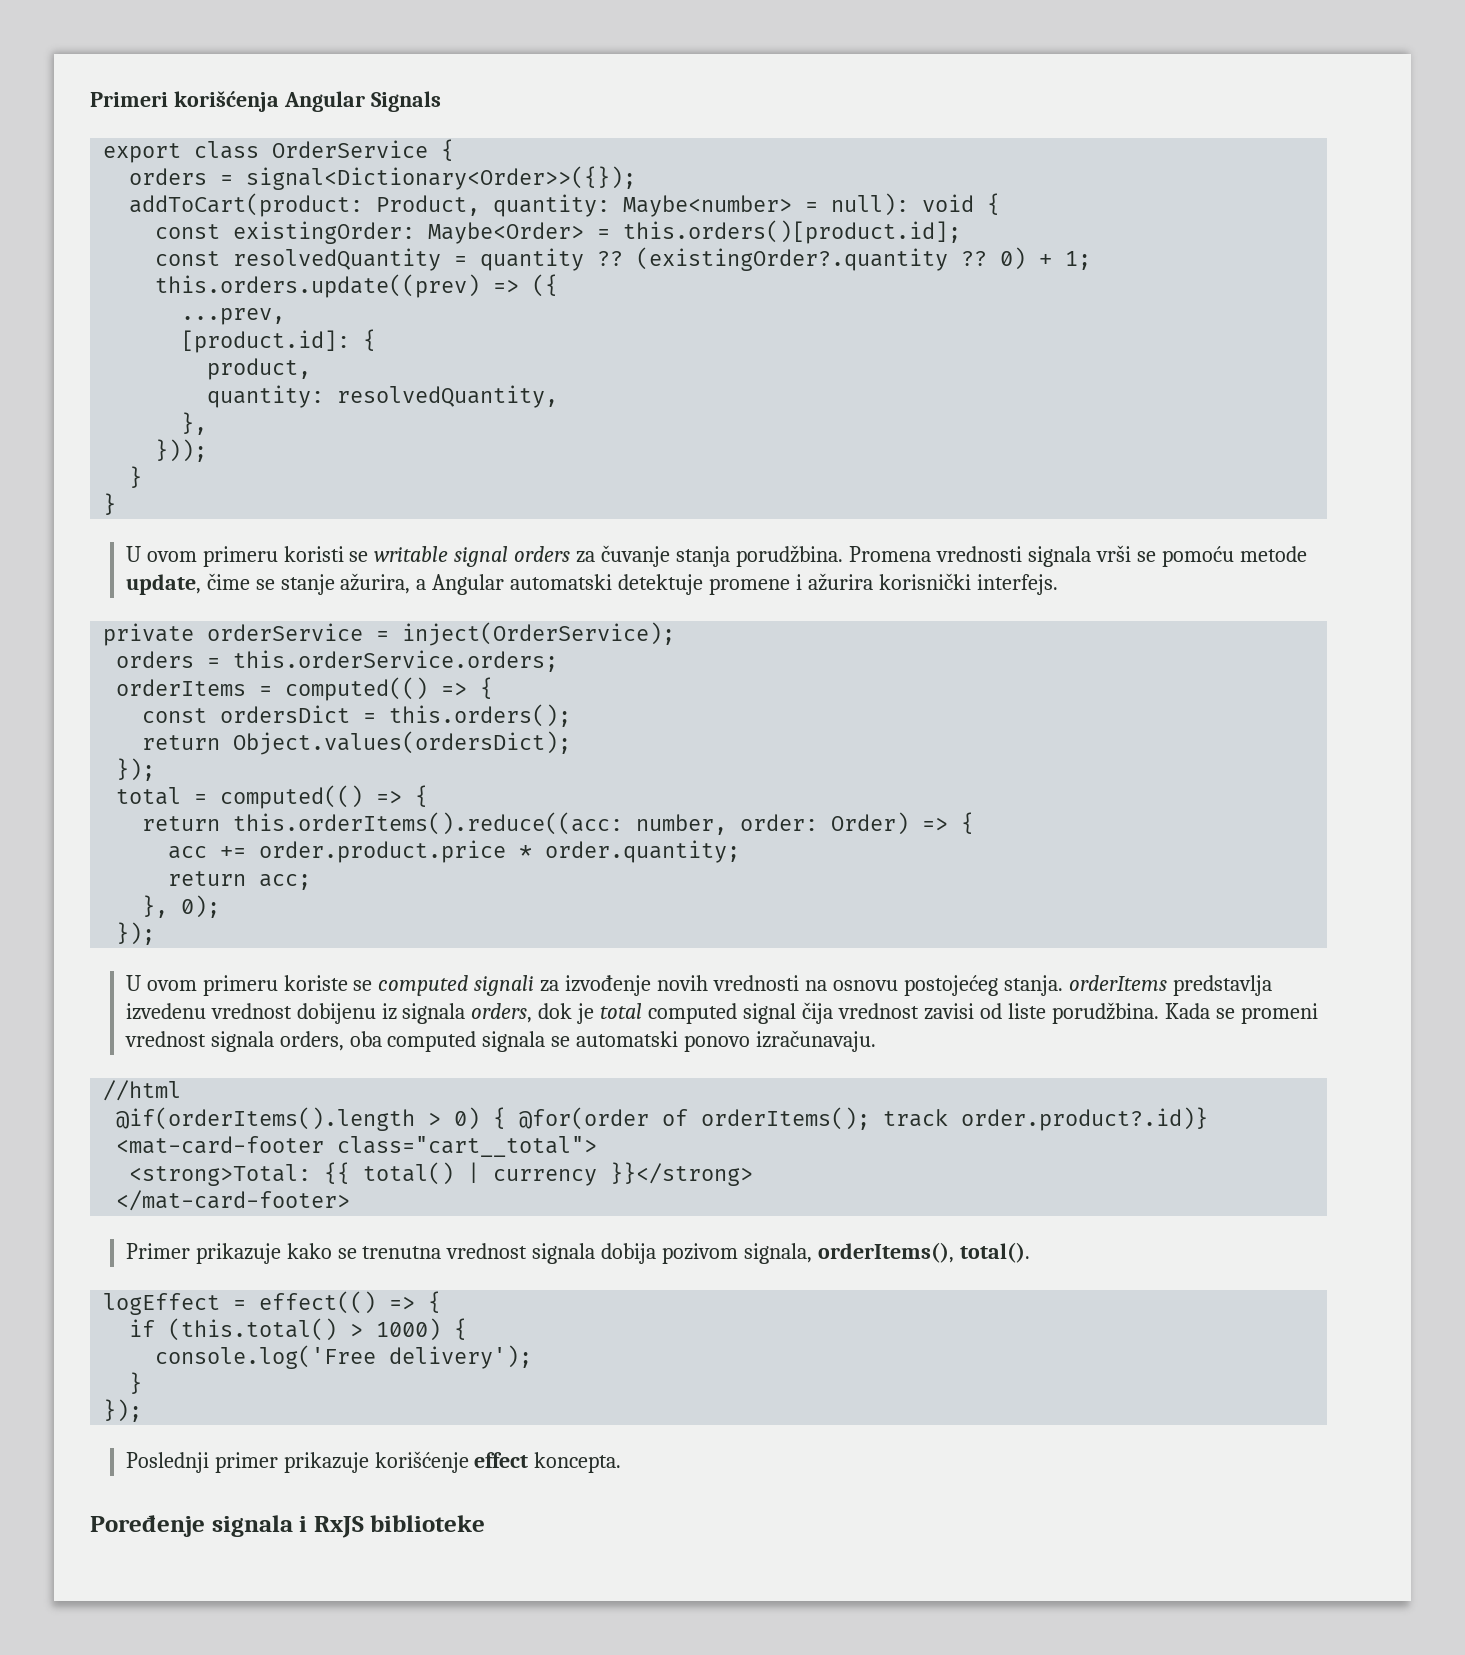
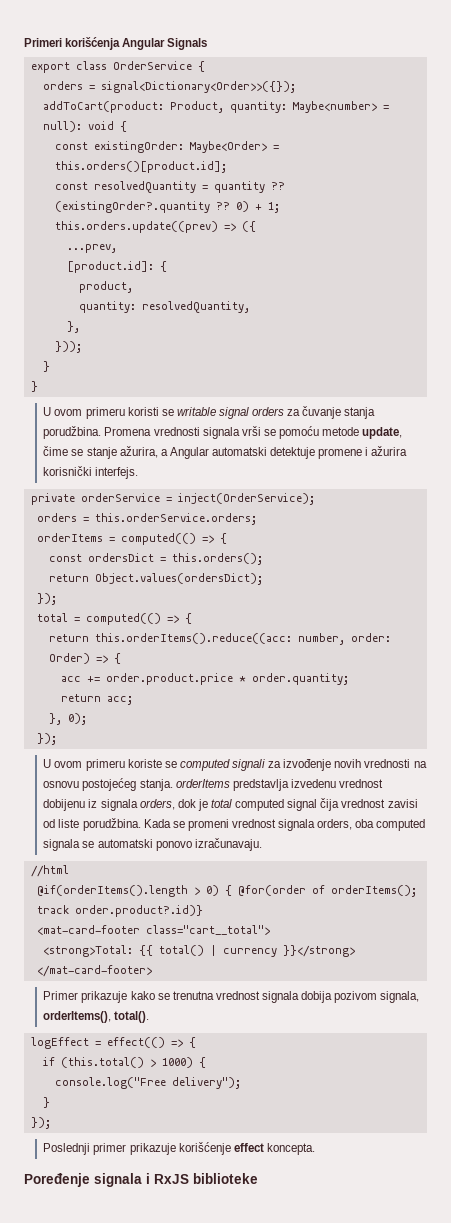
[155,1345,533,1369] console.log('Free delivery'); -> [54,1077,241,1089] console.log("Free delivery");

